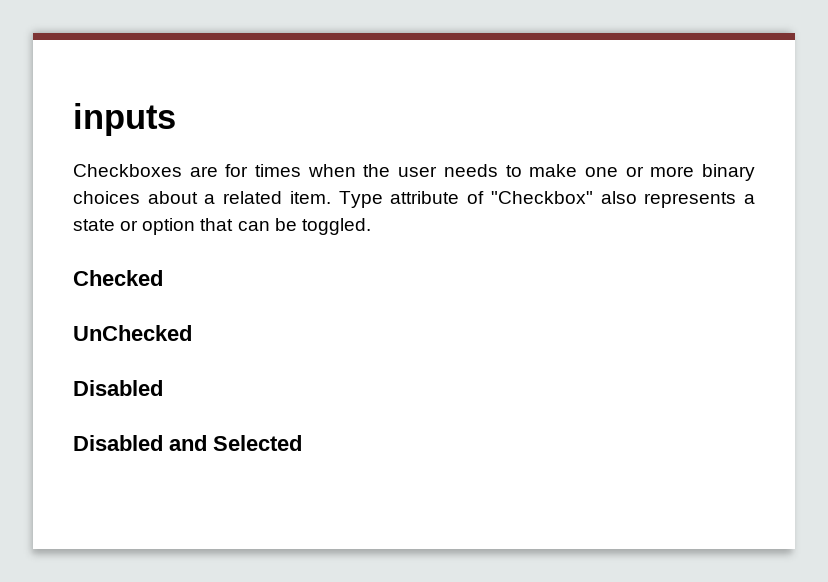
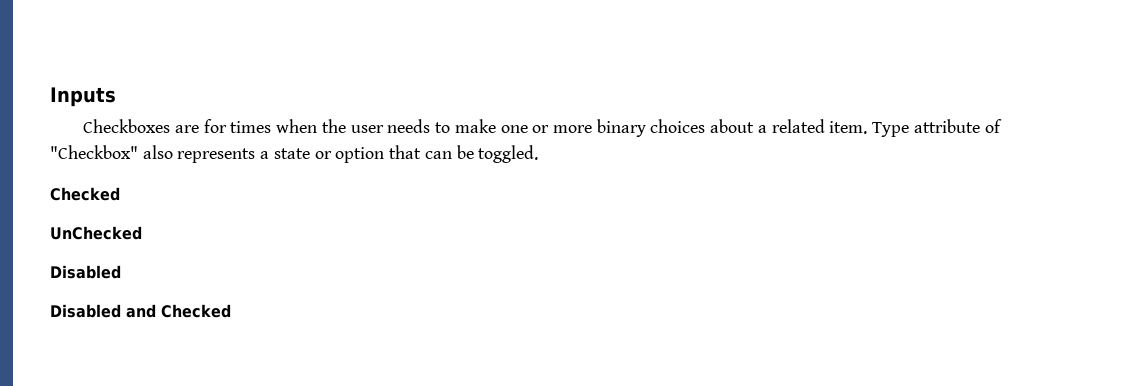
[73,103,176,136] inputs -> [50,87,116,107] Inputs
[213,435,302,451] Selected -> [161,304,231,318] Checked

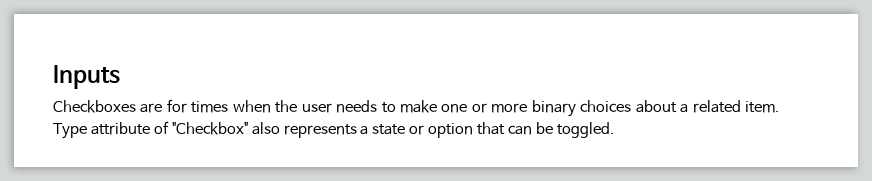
[50,187,120,201] [50,226,142,240] [50,265,121,279] [50,304,231,318] // Checked // UnChecked // Disabled // Disabled and Checked -> (614, 130) none

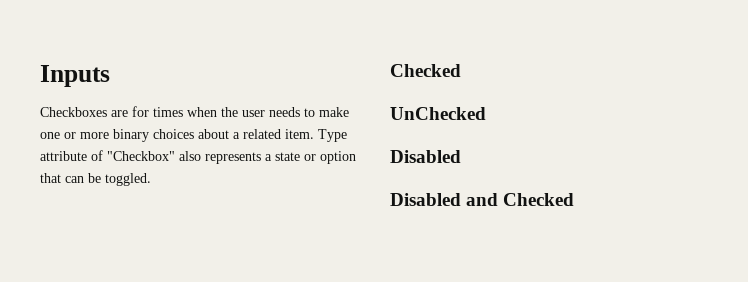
(614, 130) none -> [390,64,461,77] [390,107,486,120] [390,150,461,163] [390,193,575,206] // Checked // UnChecked // Disabled // Disabled and Checked

